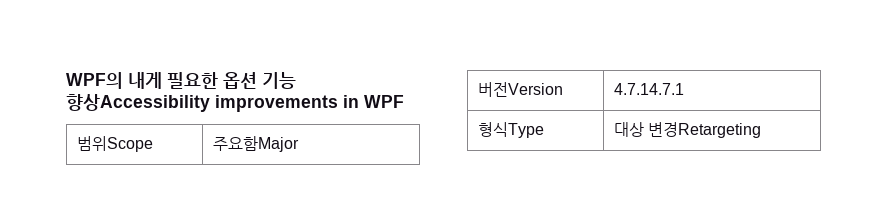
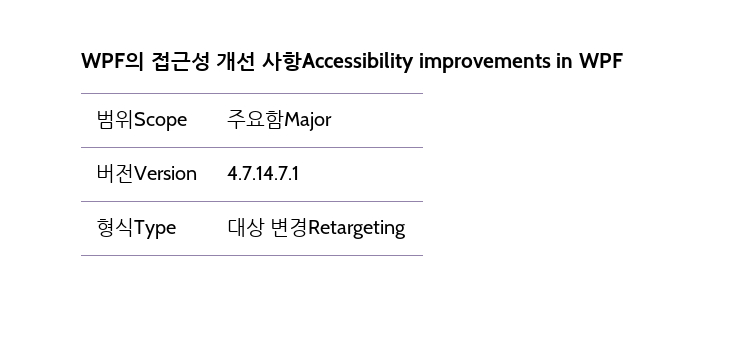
[128,72,296,89] [66,94,210,112] 내게 필요한 옵션 기능 향상Accessibility -> [150,52,415,73] 접근성 개선 사항Accessibility

